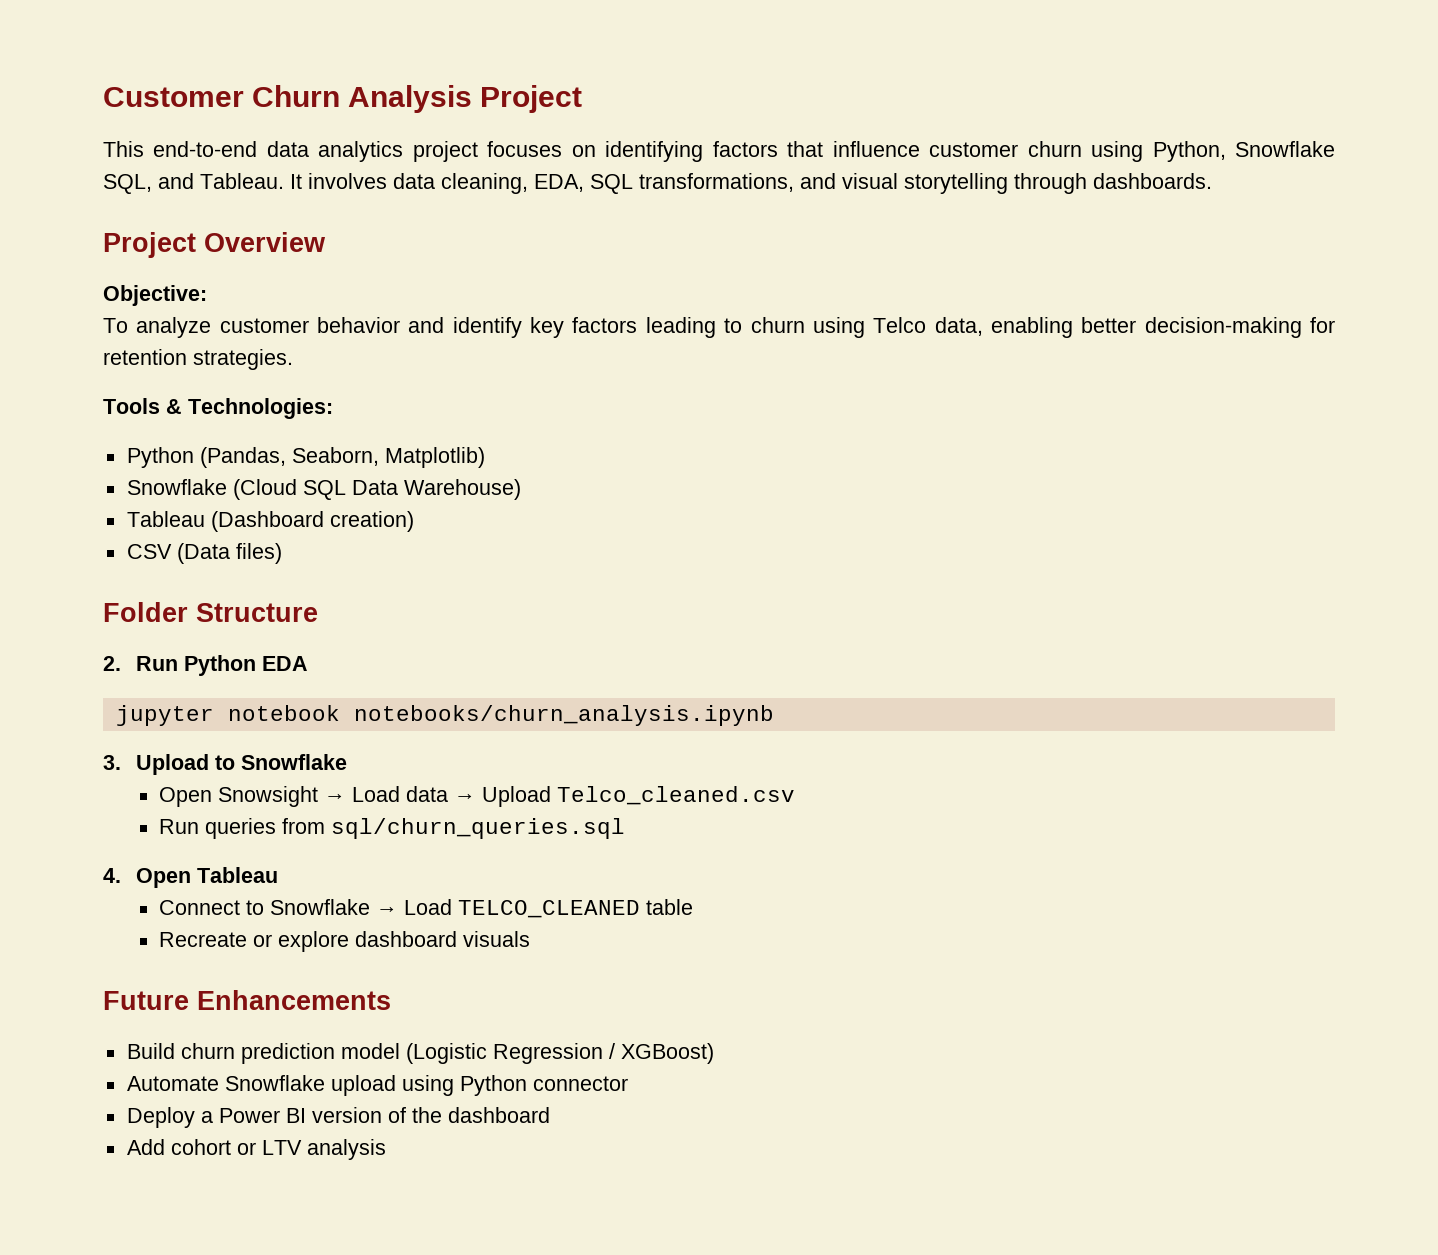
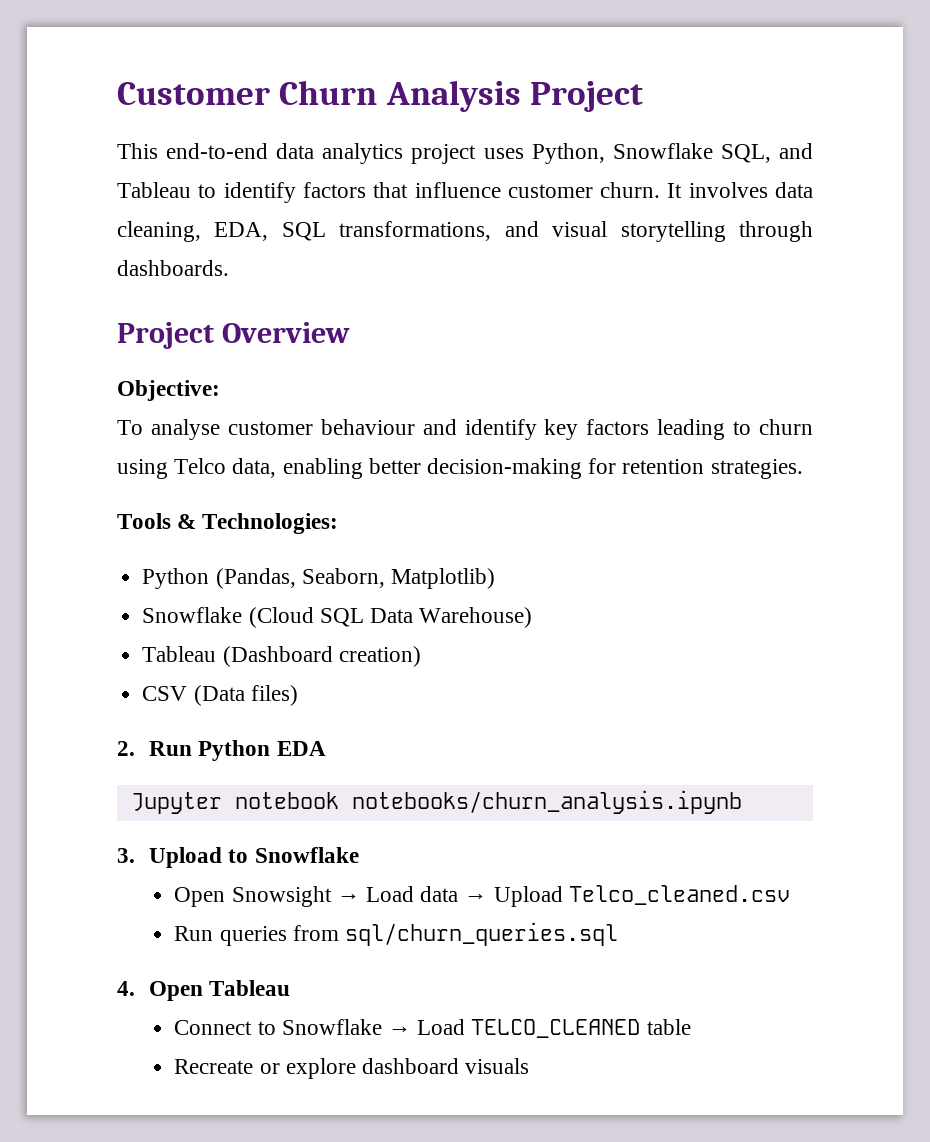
[487,141,1335,162] [103,173,284,194] focuses on identifying factors that influence customer churn using Python, Snowflake SQL, and Tableau. -> [483,143,813,164] [117,182,661,203] uses Python, Snowflake SQL, and Tableau to identify factors that influence customer churn.
[136,317,401,338] analyze customer behavior -> [150,419,415,440] analyse customer behaviour
[103,602,318,622] // Folder Structure -> (298, 695) none
[115,705,214,726] jupyter -> [130,792,222,814] Jupyter
[103,990,391,1010] [126,1043,714,1064] [126,1075,628,1096] [126,1107,550,1128] [126,1139,386,1160] // Future Enhancements // Build churn prediction model (Logistic Regression / XGBoost) // Automate Snowflake upload using Python connector // Deploy a Power BI version of the dashboard // Add cohort or LTV analysis -> (530, 1066) none

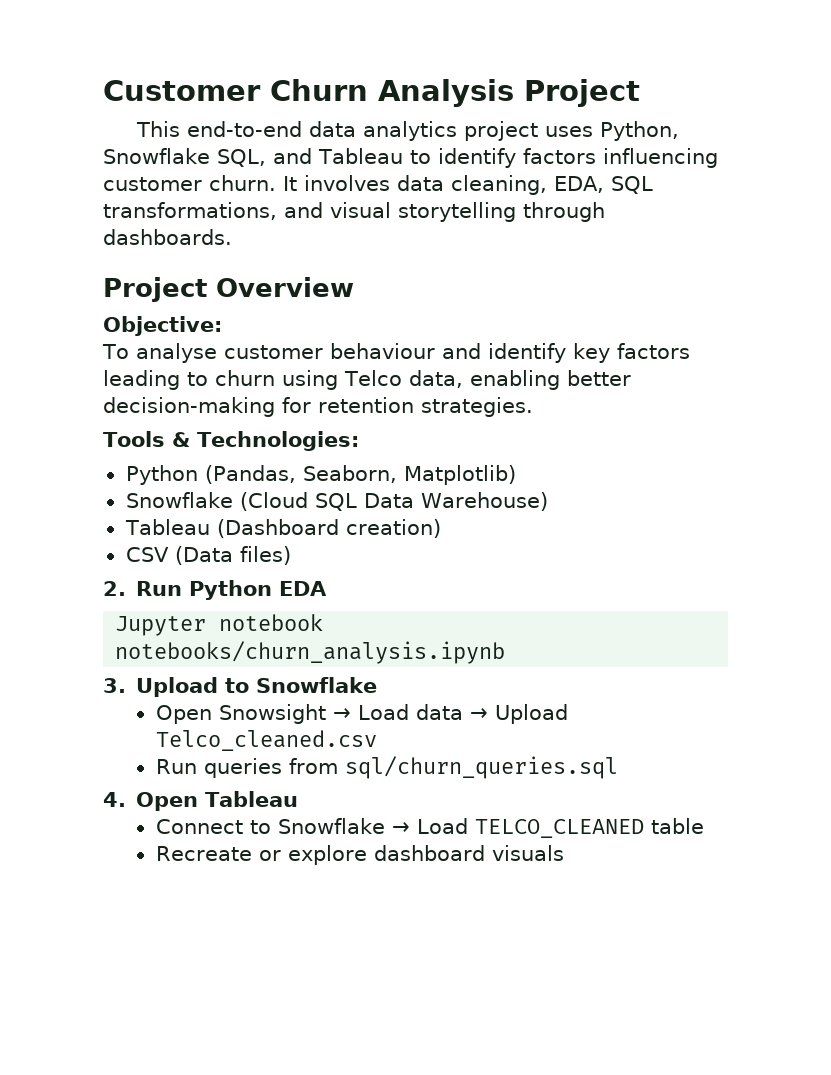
[373,182,501,198] that influence -> [602,148,718,168] influencing

